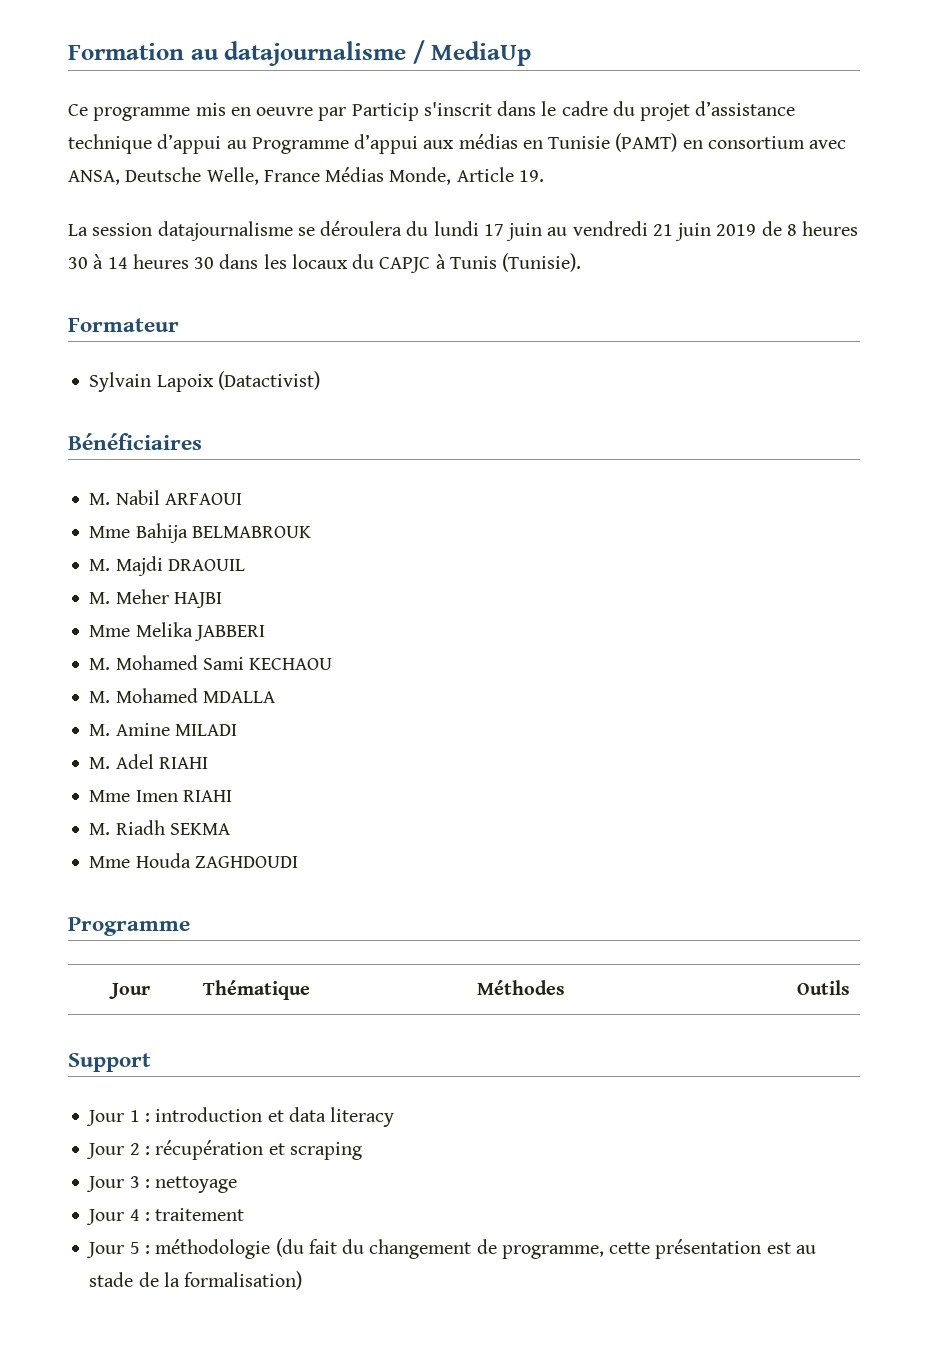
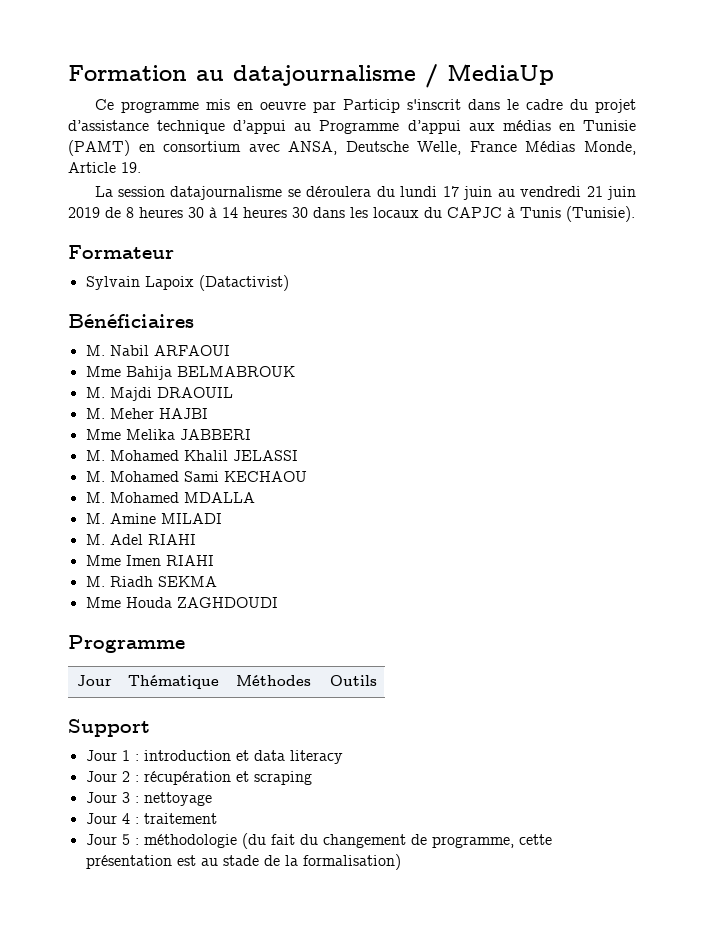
(265, 633) none -> [85,450,298,461] // M. Mohamed Khalil JELASSI

